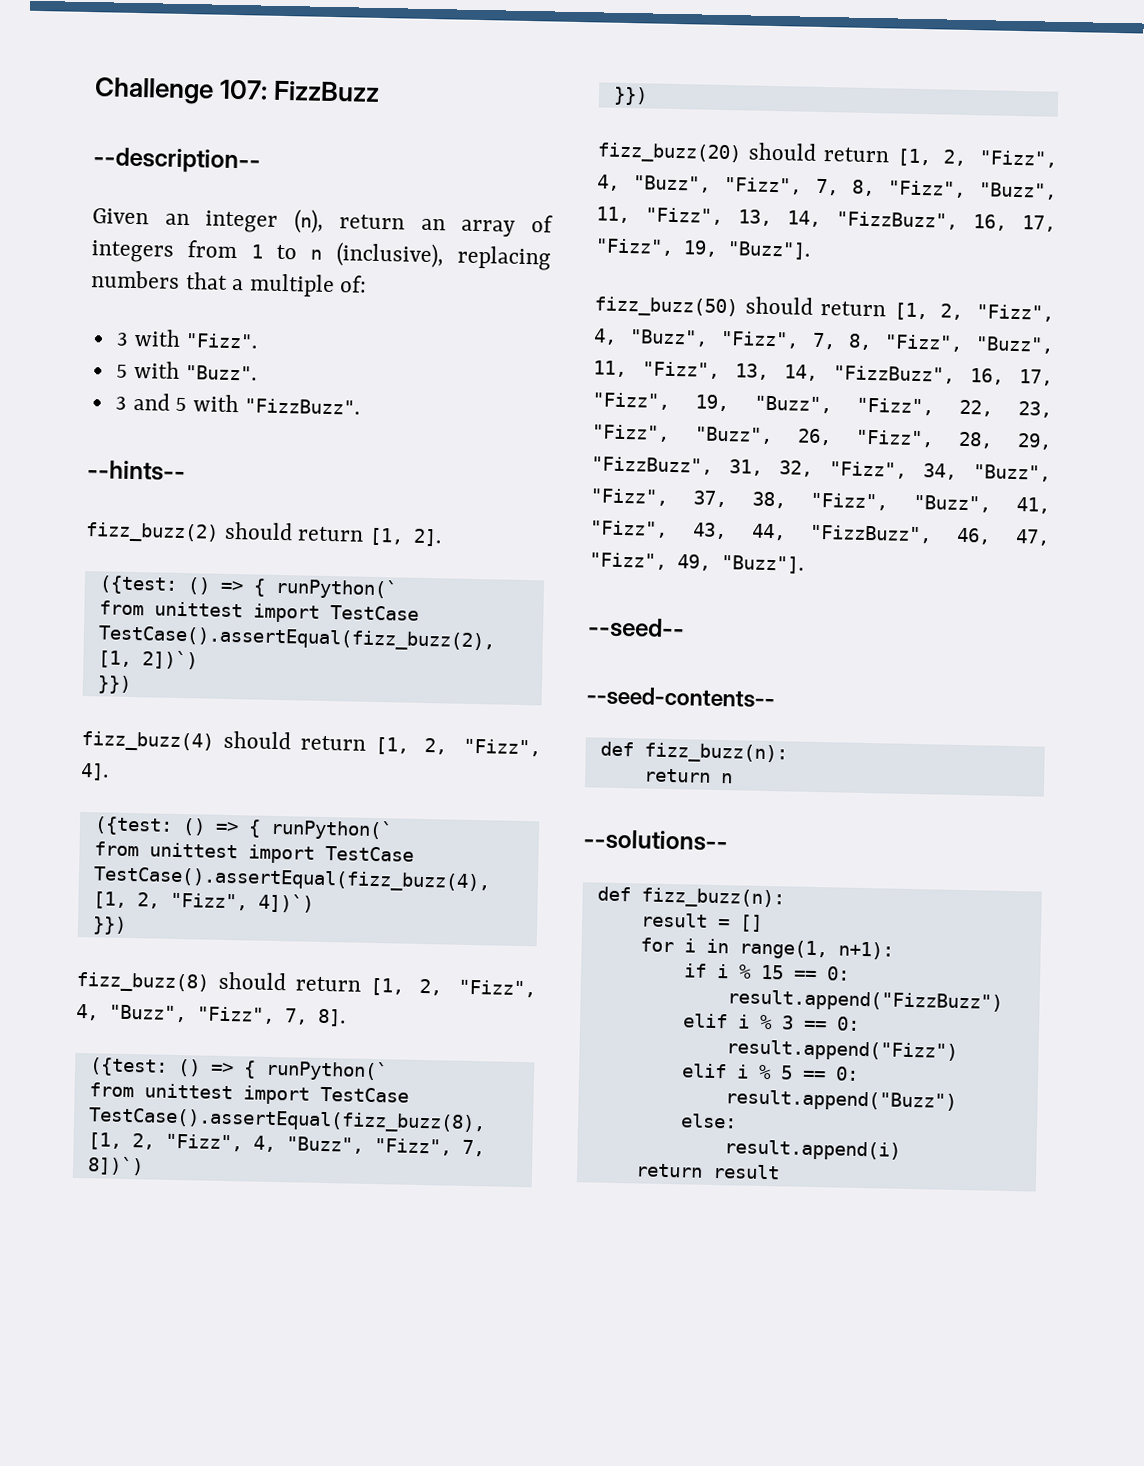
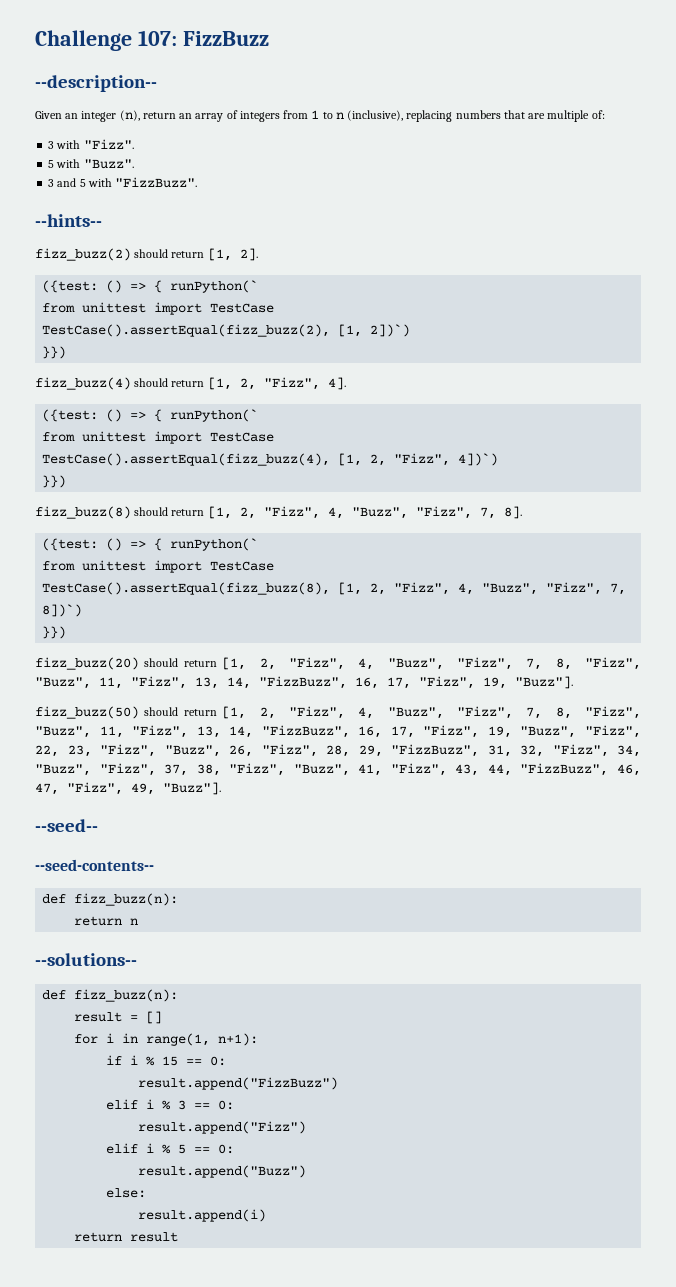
[231,278,245,291] a -> [528,113,546,119] are

